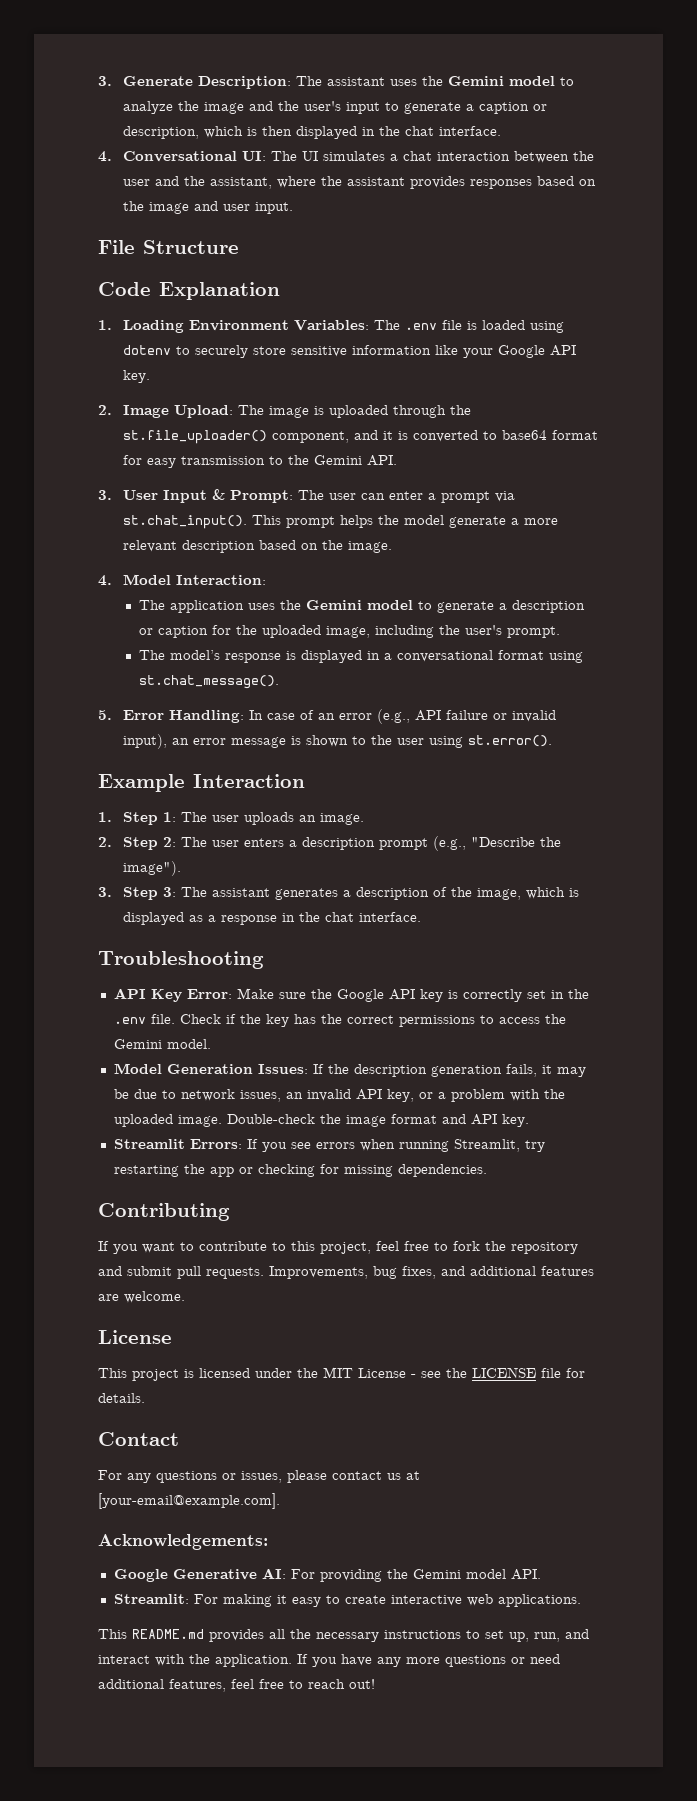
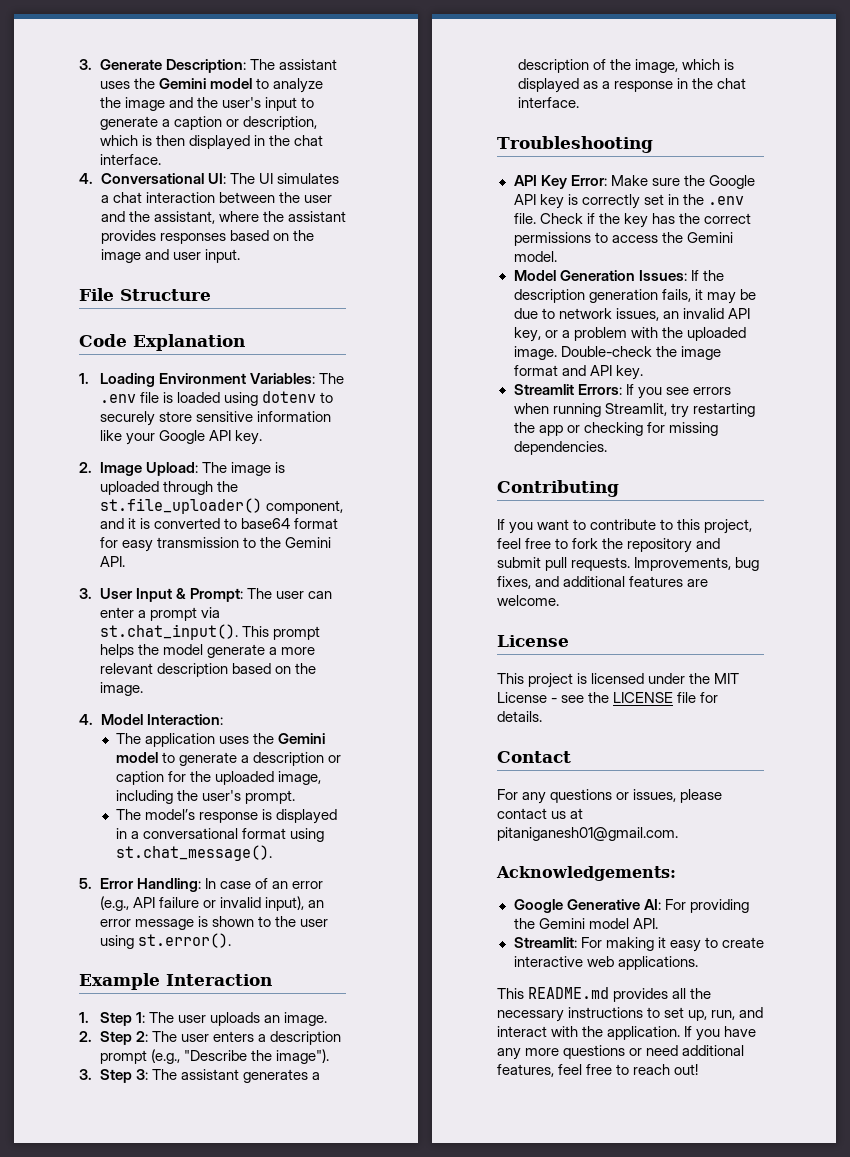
[98,1493,280,1509] [your-email@example.com]. -> [497,827,678,841] pitaniganesh01@gmail.com.

